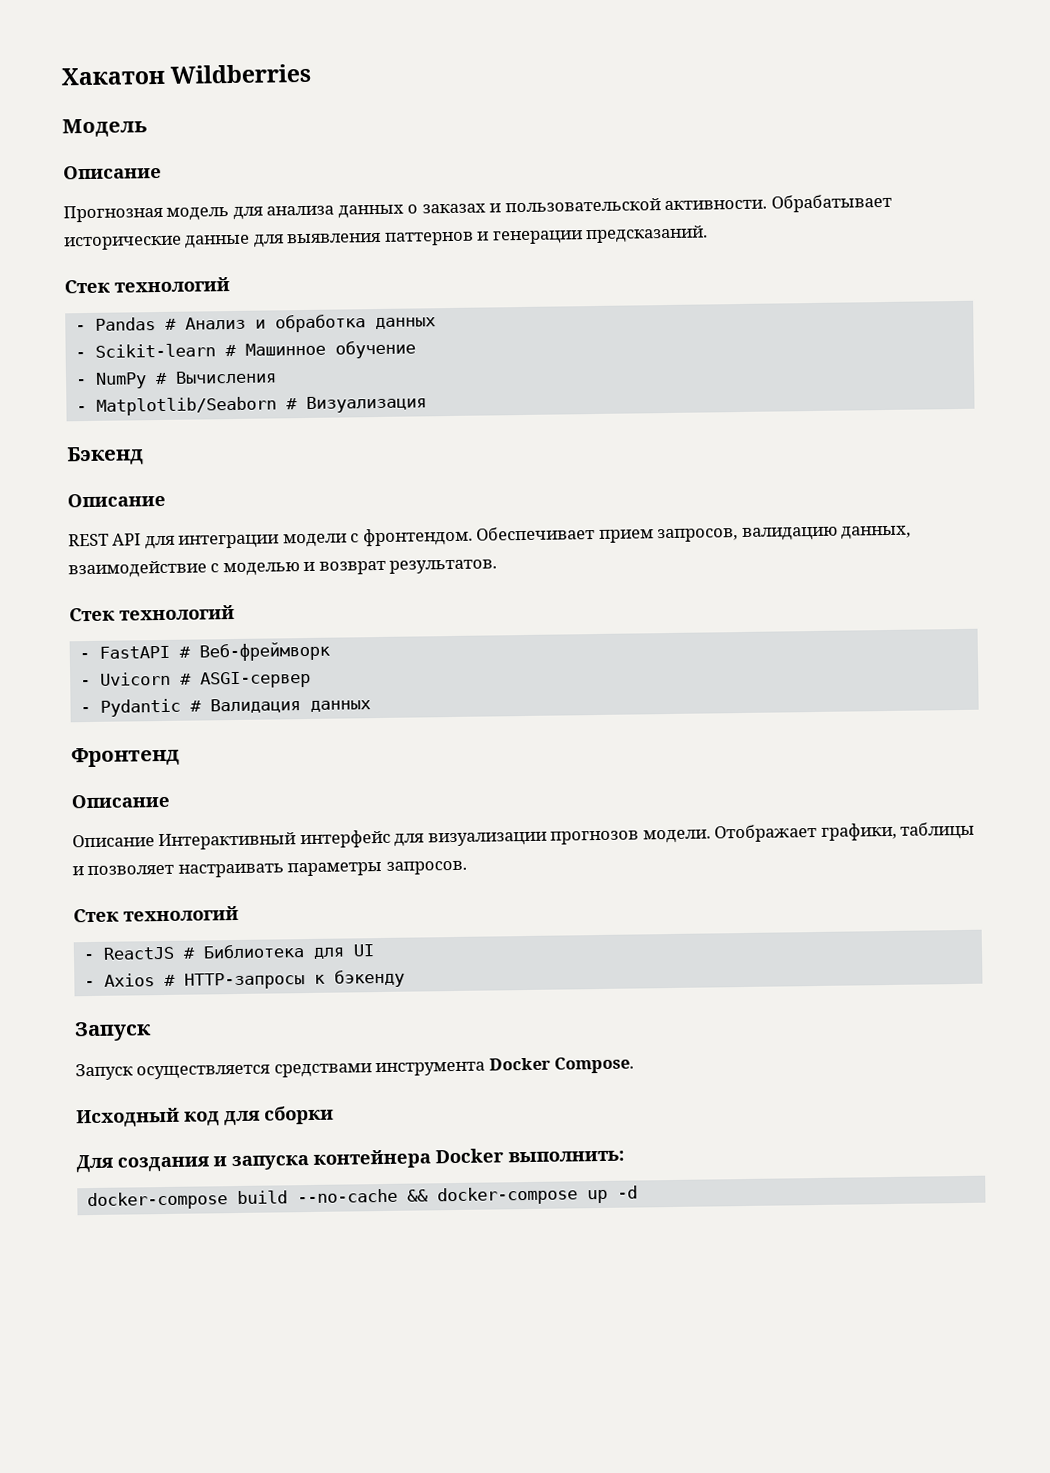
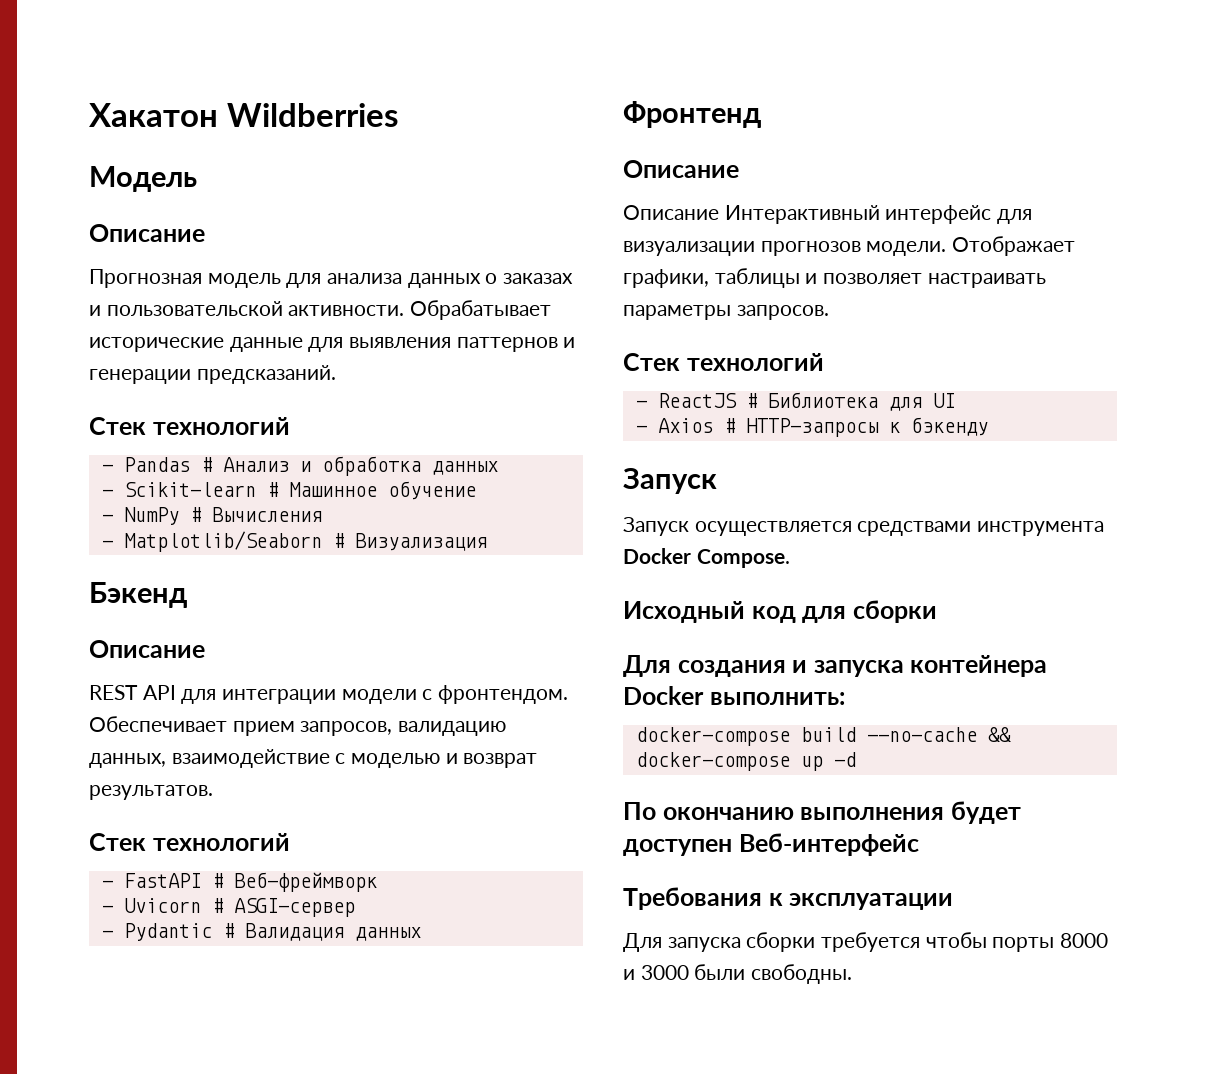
(638, 1192) none -> [623,801,1021,824] [623,833,919,856] [623,887,954,910] [623,932,1109,952] [623,964,853,984] // По окончанию выполнения будет доступен Веб-интерфейс // Требования к эксплуатации // Для запуска сборки требуется чтобы порты 8000 и 3000 были свободны.

